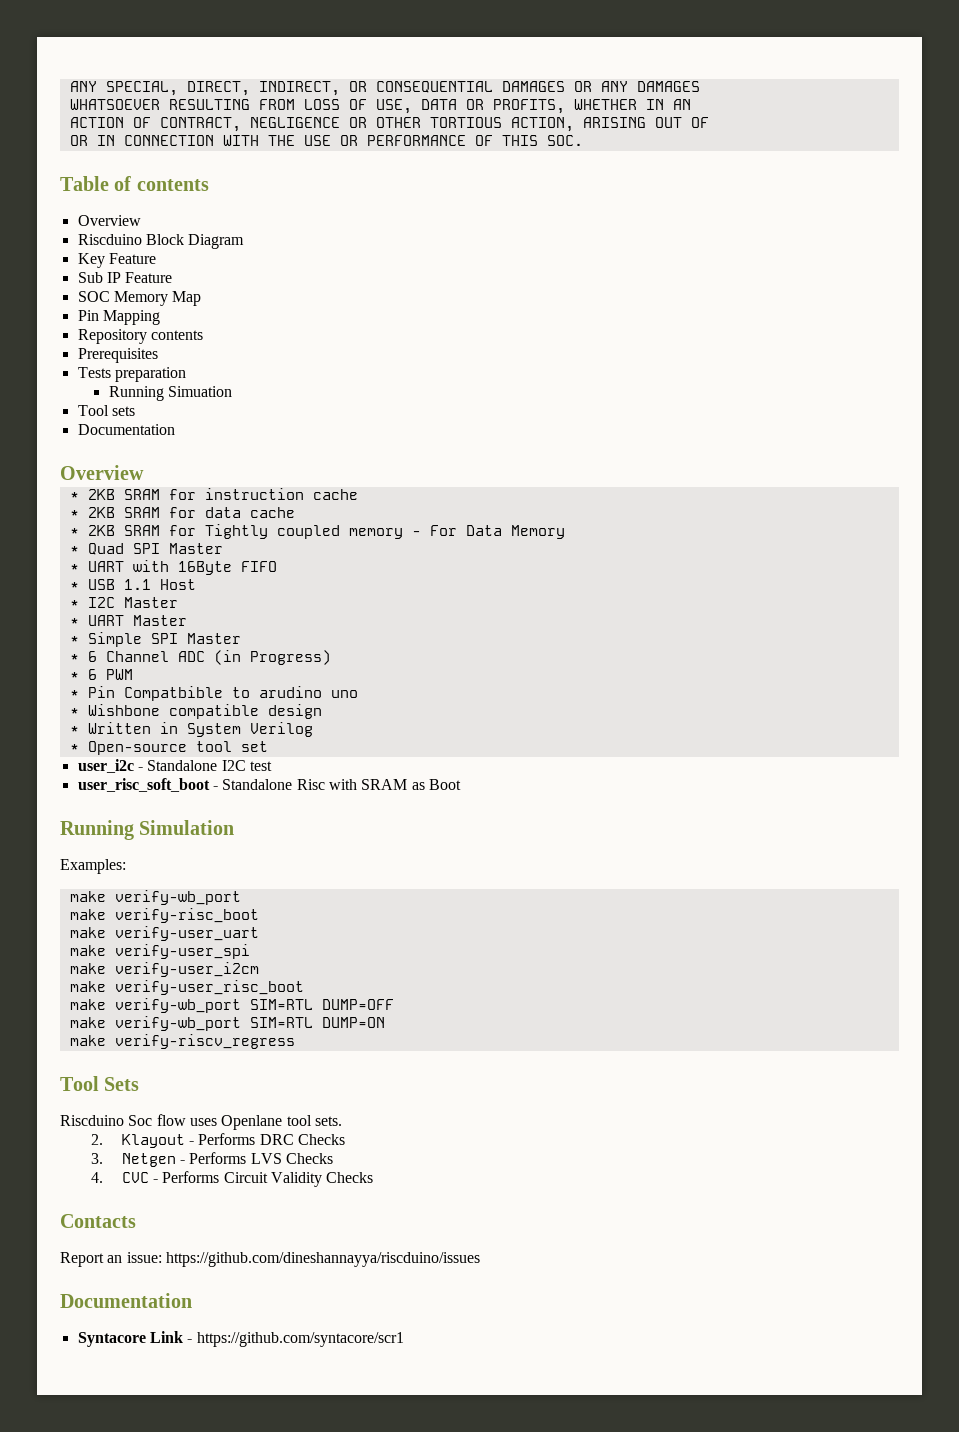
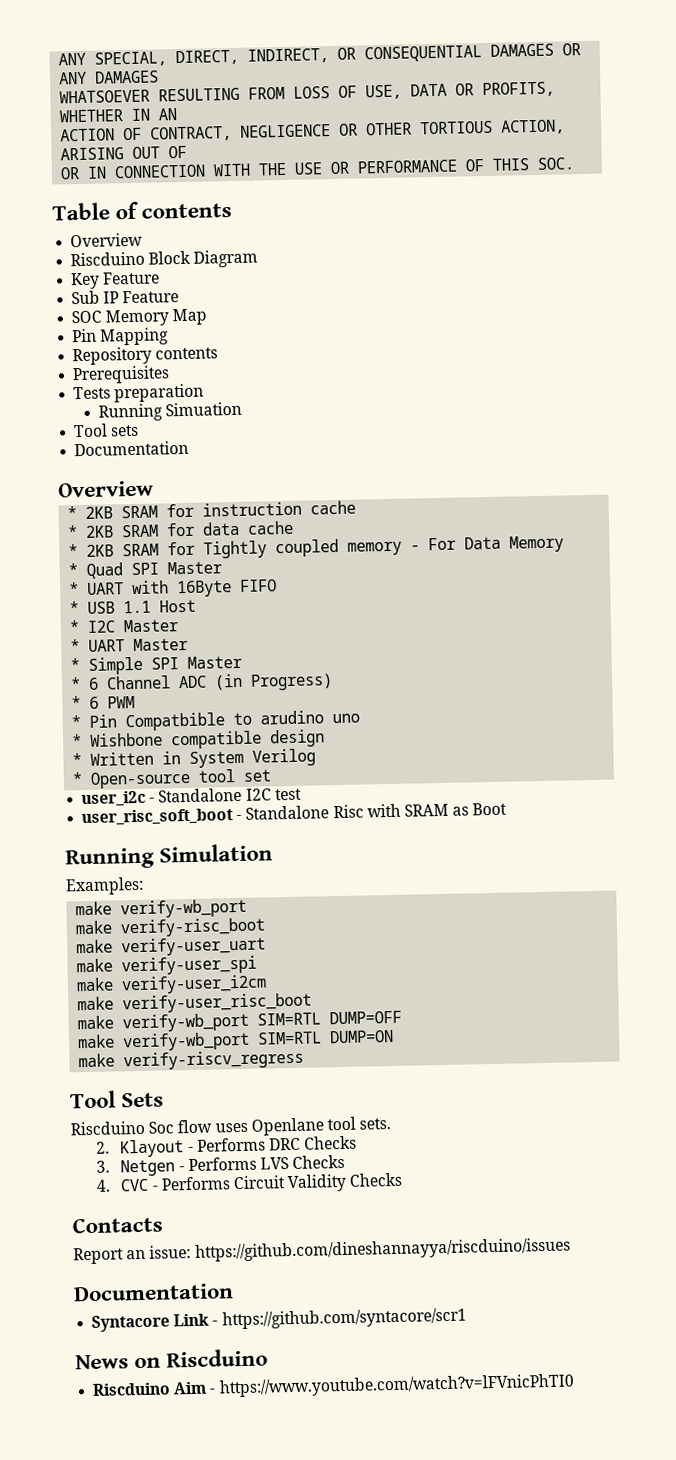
(404, 1339) none -> [75,1348,269,1370] [92,1373,575,1398] // News on Riscduino // Riscduino Aim - https://www.youtube.com/watch?v=lFVnicPhTI0

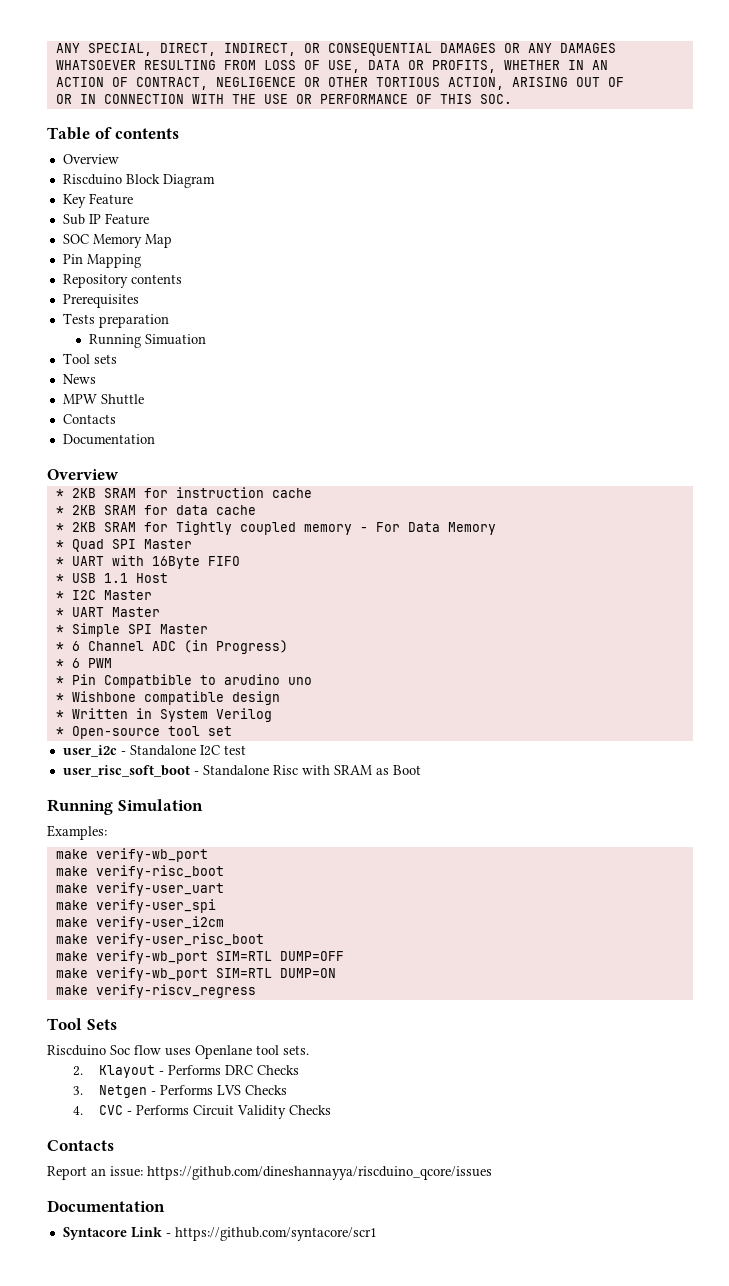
(140, 430) none -> [62,374,96,384] [62,394,144,405] [62,414,116,424] // News // MPW Shuttle // Contacts
[194,1237,571,1262] https://github.com/dineshannayya/riscduino/issues -> [147,1166,492,1180] https://github.com/dineshannayya/riscduino_qcore/issues
[75,1348,269,1370] [92,1373,575,1398] // News on Riscduino // Riscduino Aim - https://www.youtube.com/watch?v=lFVnicPhTI0 -> (377, 1234) none

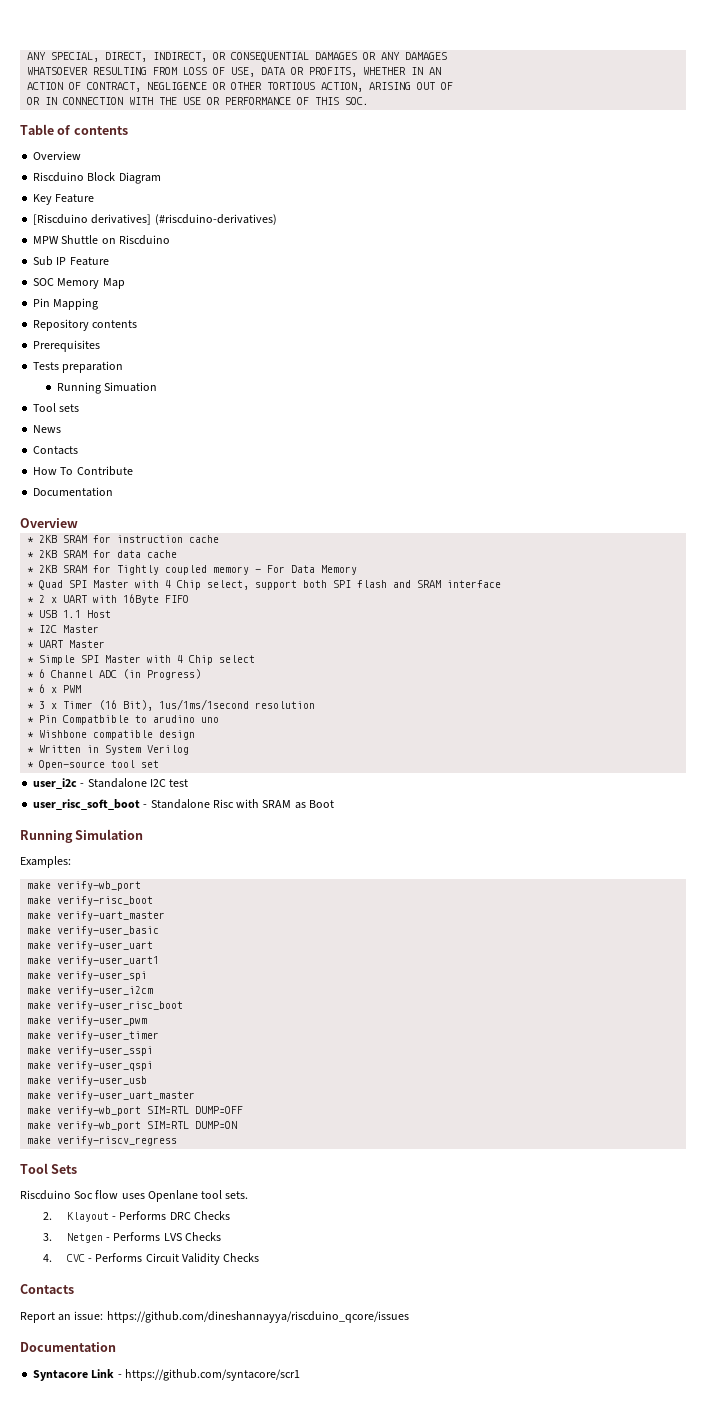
(133, 199) none -> [33,214,277,225] [33,235,170,245] // [Riscduino derivatives] (#riscduino-derivatives) // MPW Shuttle on Riscduino
[62,394,144,405] [62,414,116,424] MPW Shuttle // Contacts -> [33,446,79,455] [33,466,133,476] Contacts // How To Contribute
[55,557,64,566] // * -> [135,580,502,590] [27,595,58,603] with 4 Chip select, support both SPI flash and SRAM interface // * 2 x
(208, 629) none -> [147,655,256,665] with 4 Chip select
(80, 663) none -> [51,687,58,693] x
(112, 663) none -> [27,699,316,711] // * 3 x Timer (16 Bit), 1us/1ms/1second resolution
(224, 872) none -> [27,911,166,921] [27,926,160,936] // make verify-uart_master // make verify-user_basic
(224, 889) none -> [27,956,160,966] // make verify-user_uart1
(264, 940) none -> [27,1016,148,1026] [27,1031,160,1041] [27,1046,154,1056] [27,1061,154,1071] [27,1076,148,1086] [27,1091,196,1101] // make verify-user_pwm // make verify-user_timer // make verify-user_sspi // make verify-user_qspi // make verify-user_usb // make verify-user_uart_master

